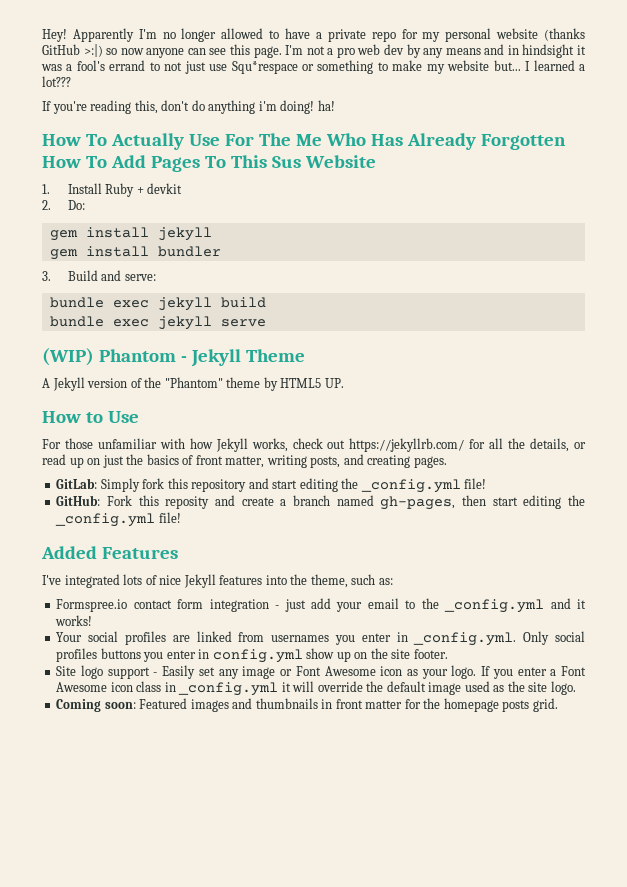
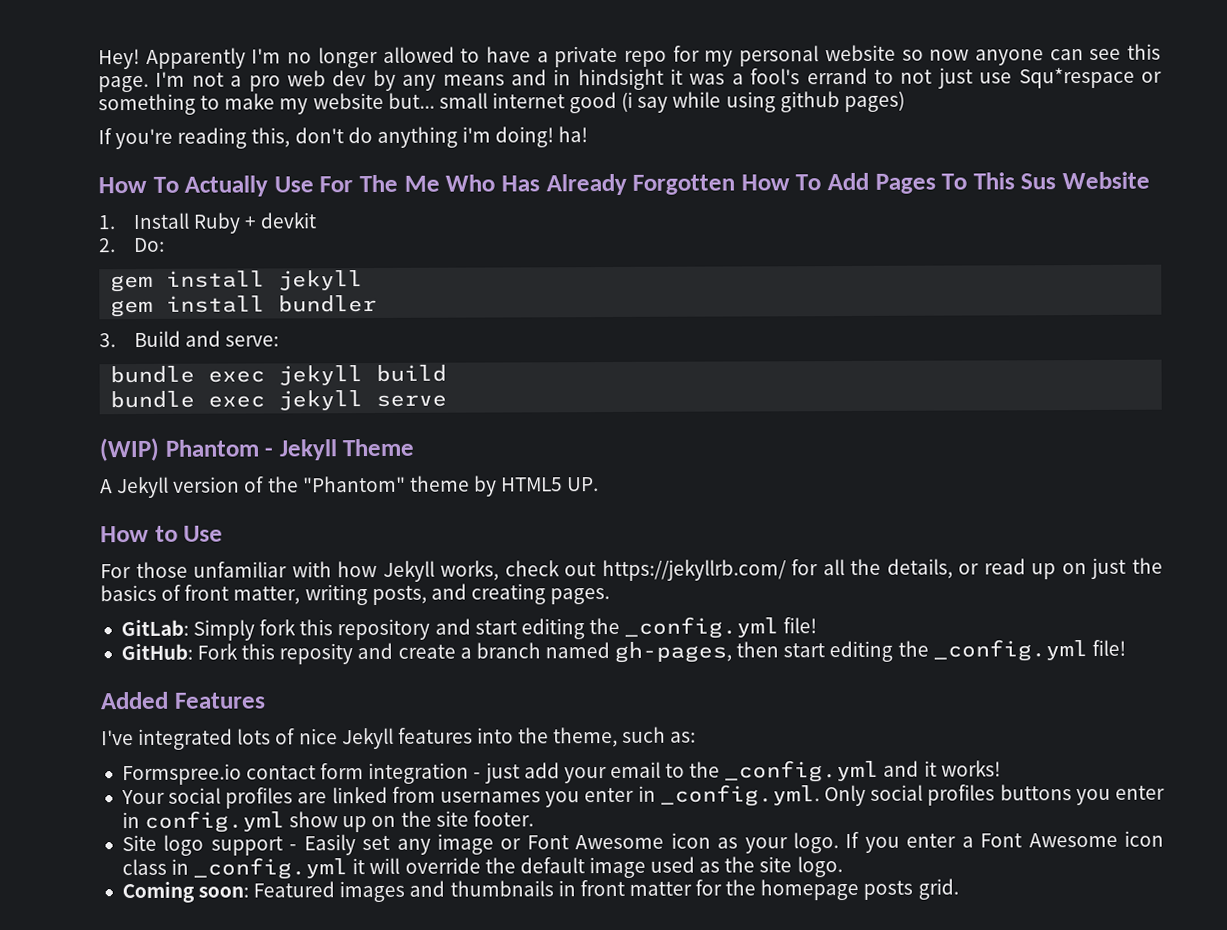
[544,28,586,41] [42,44,103,57] (thanks GitHub >:|) -> (896, 53) none
[525,60,586,71] [42,76,71,87] I learned a lot??? -> [438,90,905,114] small internet good (i say while using github pages)

